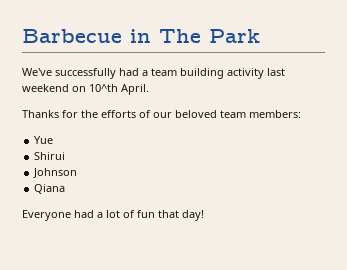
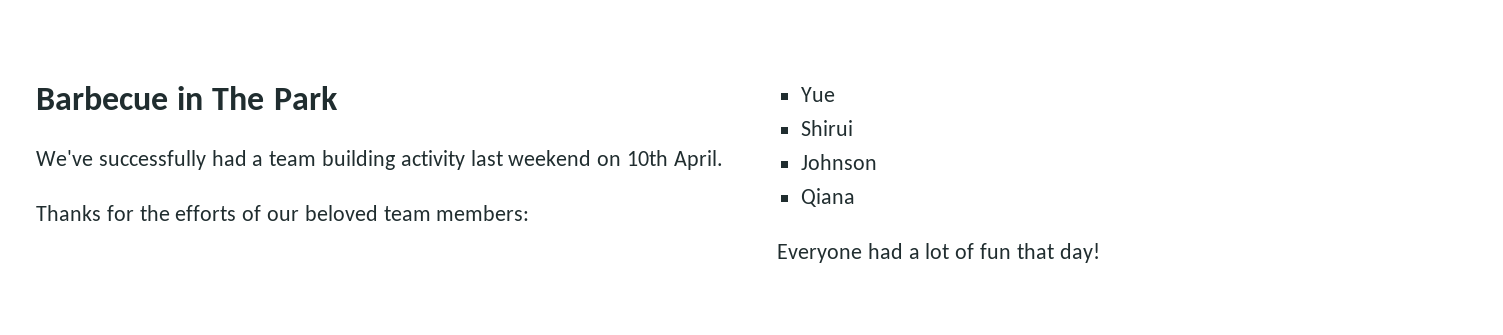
[89,84,118,92] 10^th -> [627,150,669,166] 10th

